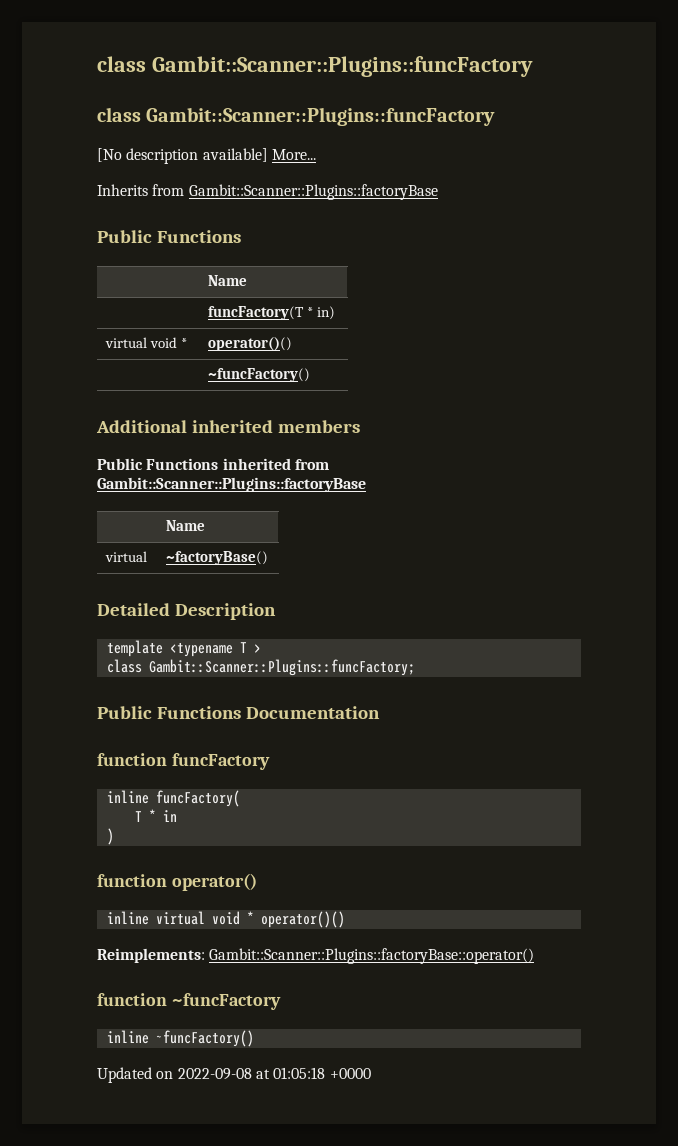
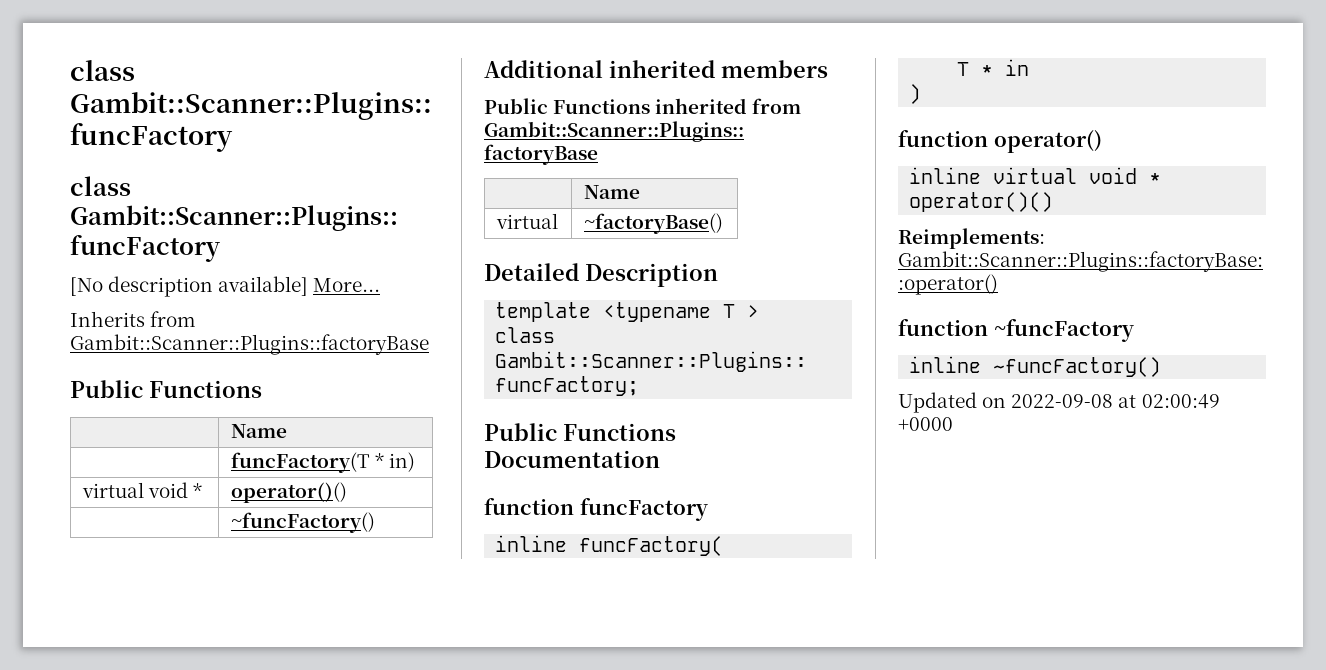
[273,1067,326,1079] 01:05:18 -> [1141,394,1220,409] 02:00:49

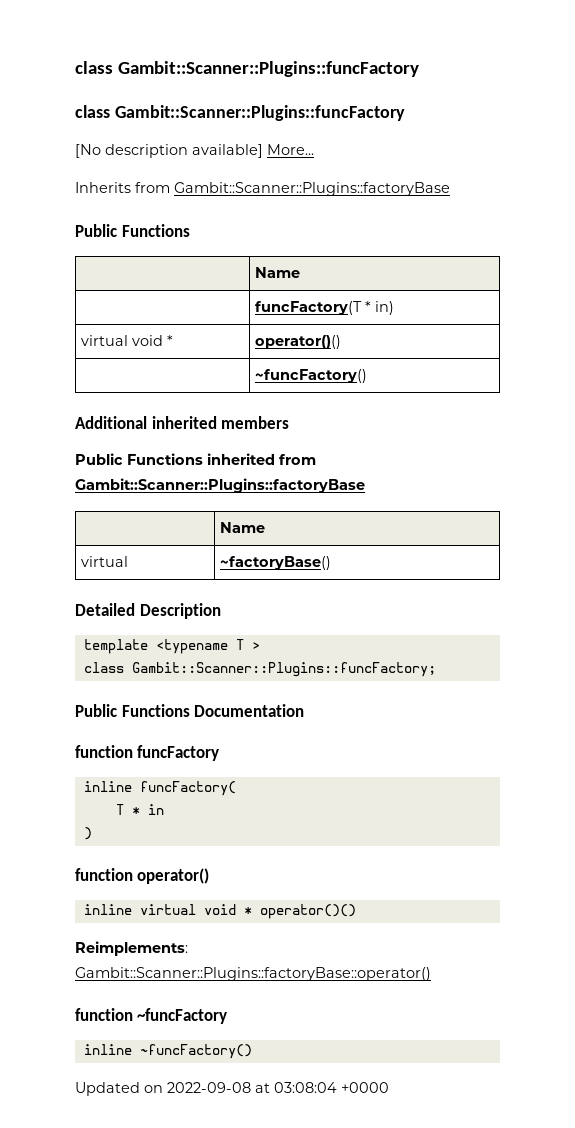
[1141,394,1220,409] 02:00:49 -> [274,1082,337,1093] 03:08:04

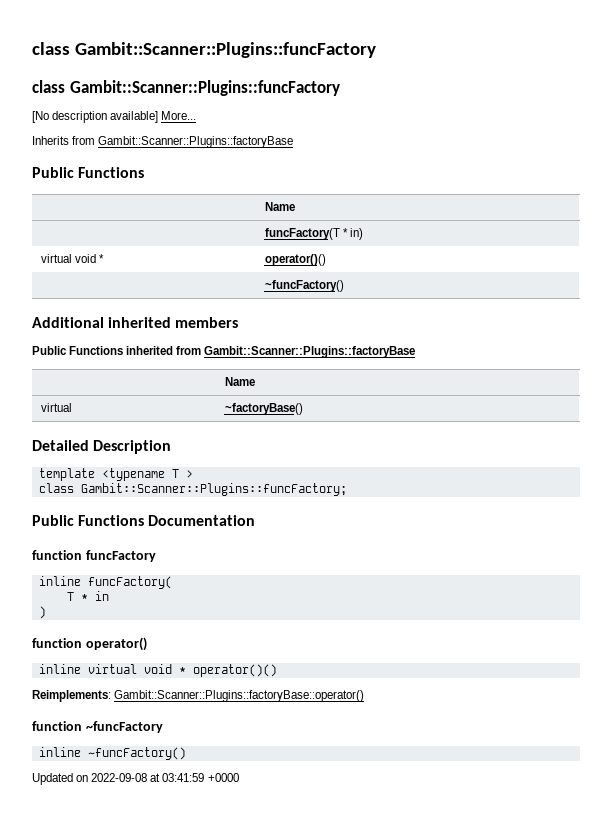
[274,1082,337,1093] 03:08:04 -> [162,773,205,782] 03:41:59

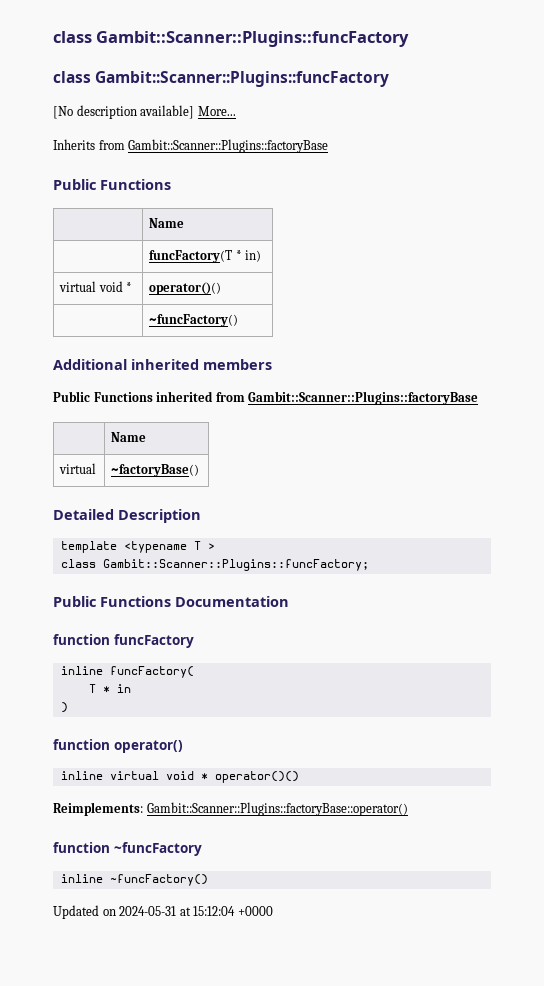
[91,773,205,782] 2022-09-08 at 03:41:59 -> [119,906,236,916] 2024-05-31 at 15:12:04

